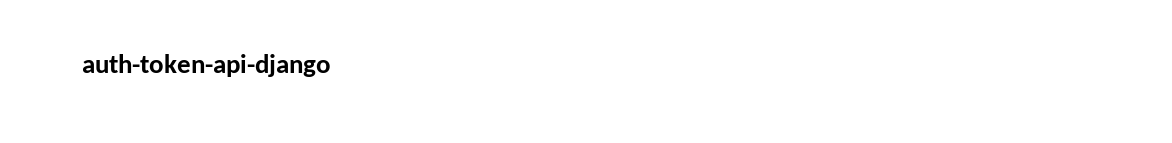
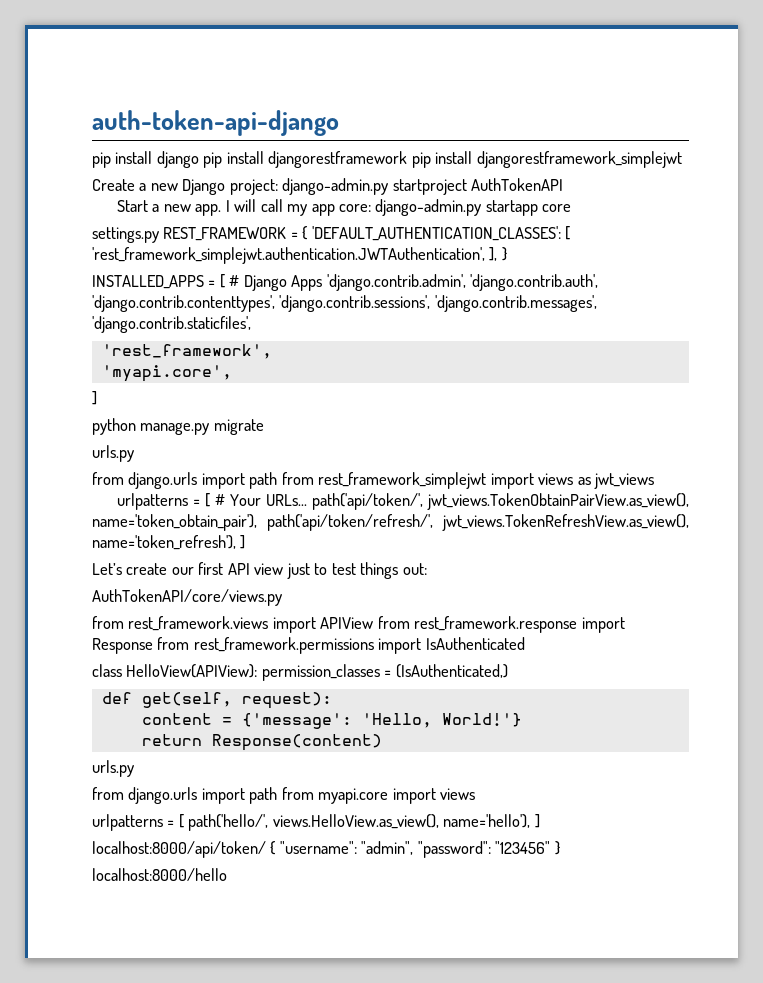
(331, 65) none -> [92,151,682,168] [92,178,564,195] [116,199,572,216] [92,226,571,243] [92,247,507,264] [92,274,599,291] [92,295,597,312] [92,316,251,333] [101,344,272,359] [101,365,232,382] [92,391,97,405] [92,418,264,435] [92,445,134,462] [92,472,655,489] [116,493,690,510] [92,514,690,531] [92,535,246,550] [92,562,427,579] [92,589,282,606] [92,616,625,633] [92,637,525,654] [92,664,508,681] [101,692,332,709] [141,713,522,729] [141,734,382,751] [92,760,134,777] [92,787,476,804] [92,814,540,831] [92,841,560,858] [92,868,227,881] // pip install django pip install djangorestframework pip install djangorestframework_simplejwt // Create a new Django project: django-admin.py startproject AuthTokenAPI // Start a new app. I will call my app core: django-admin.py startapp core // settings.py REST_FRAMEWORK = { 'DEFAULT_AUTHENTICATION_CLASSES': [ 'rest_framework_simplejwt.authentication.JWTAuthentication', ], } // INSTALLED_APPS = [ # Django Apps 'django.contrib.admin', 'django.contrib.auth', 'django.contrib.contenttypes', 'django.contrib.sessions', 'django.contrib.messages', 'django.contrib.staticfiles', // 'rest_framework', // 'myapi.core', // ] // python manage.py migrate // urls.py // from django.urls import path from rest_framework_simplejwt import views as jwt_views // urlpatterns = [ # Your URLs... path('api/token/', jwt_views.TokenObtainPairView.as_view(), name='token_obtain_pair'), path('api/token/refresh/', jwt_views.TokenRefreshView.as_view(), name='token_refresh'), ] // Let’s create our first API view just to test things out: // AuthTokenAPI/core/views.py // from rest_framework.views import APIView from rest_framework.response import Response from rest_framework.permissions import IsAuthenticated // class HelloView(APIView): permission_classes = (IsAuthenticated,) // def get(self, request): // content = {'message': 'Hello, World!'} // return Response(content) // urls.py // from django.urls import path from myapi.core import views // urlpatterns = [ path('hello/', views.HelloView.as_view(), name='hello'), ] // localhost:8000/api/token/ { "username": "admin", "password": "123456" } // localhost:8000/hello

